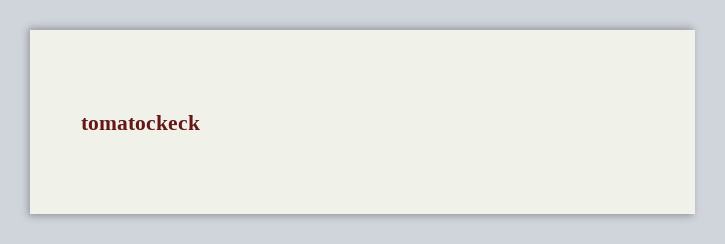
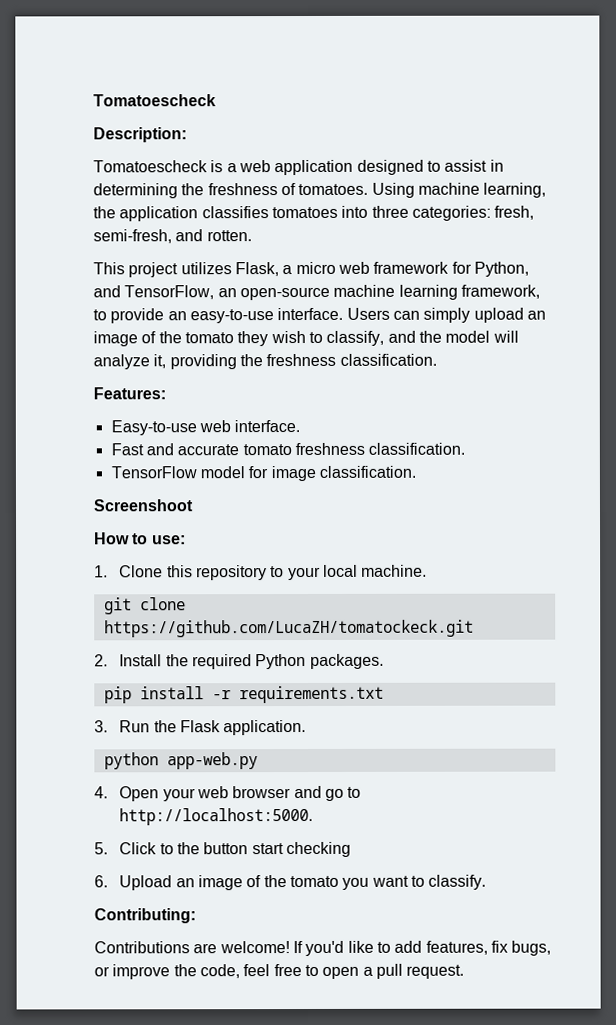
[81,115,200,130] tomatockeck -> [93,94,216,107] [93,127,187,143] [93,159,504,176] [93,182,547,199] [93,205,535,222] [93,229,252,244] [93,261,529,278] [93,284,540,301] [93,307,546,324] [93,330,519,347] [93,353,437,370] [93,387,166,400] [110,420,301,436] [110,442,466,456] [110,465,416,482] [93,499,193,512] [94,532,186,545] [94,564,428,581] [103,597,186,615] [103,619,474,638] [94,653,384,670] [103,685,384,704] [94,720,307,736] [103,752,258,770] [94,785,362,802] [119,807,314,826] [94,841,351,858] [94,874,487,891] [94,908,196,924] [94,940,552,957] [94,963,465,980] Tomatoescheck // Description: // Tomatoescheck is a web application designed to assist in determining the freshness of tomatoes. Using machine learning, the application classifies tomatoes into three categories: fresh, semi-fresh, and rotten. // This project utilizes Flask, a micro web framework for Python, and TensorFlow, an open-source machine learning framework, to provide an easy-to-use interface. Users can simply upload an image of the tomato they wish to classify, and the model will analyze it, providing the freshness classification. // Features: // Easy-to-use web interface. // Fast and accurate tomato freshness classification. // TensorFlow model for image classification. // Screenshoot // How to use: // 1. Clone this repository to your local machine. // git clone https://github.com/LucaZH/tomatockeck.git // 2. Install the required Python packages. // pip install -r requirements.txt // 3. Run the Flask application. // python app-web.py // 4. Open your web browser and go to http://localhost:5000. // 5. Click to the button start checking // 6. Upload an image of the tomato you want to classify. // Contributing: // Contributions are welcome! If you'd like to add features, fix bugs, or improve the code, feel free to open a pull request.

